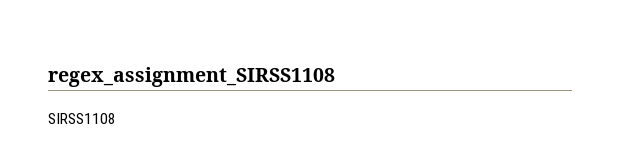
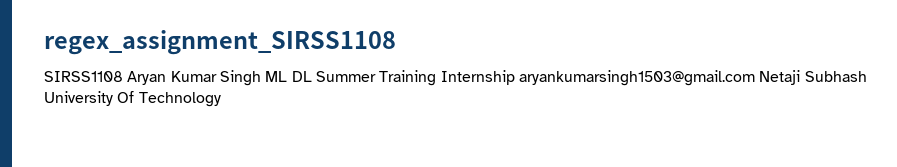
(116, 118) none -> [127,70,867,86] [44,91,221,107] Aryan Kumar Singh ML DL Summer Training Internship aryankumarsingh1503@gmail.com Netaji Subhash University Of Technology

